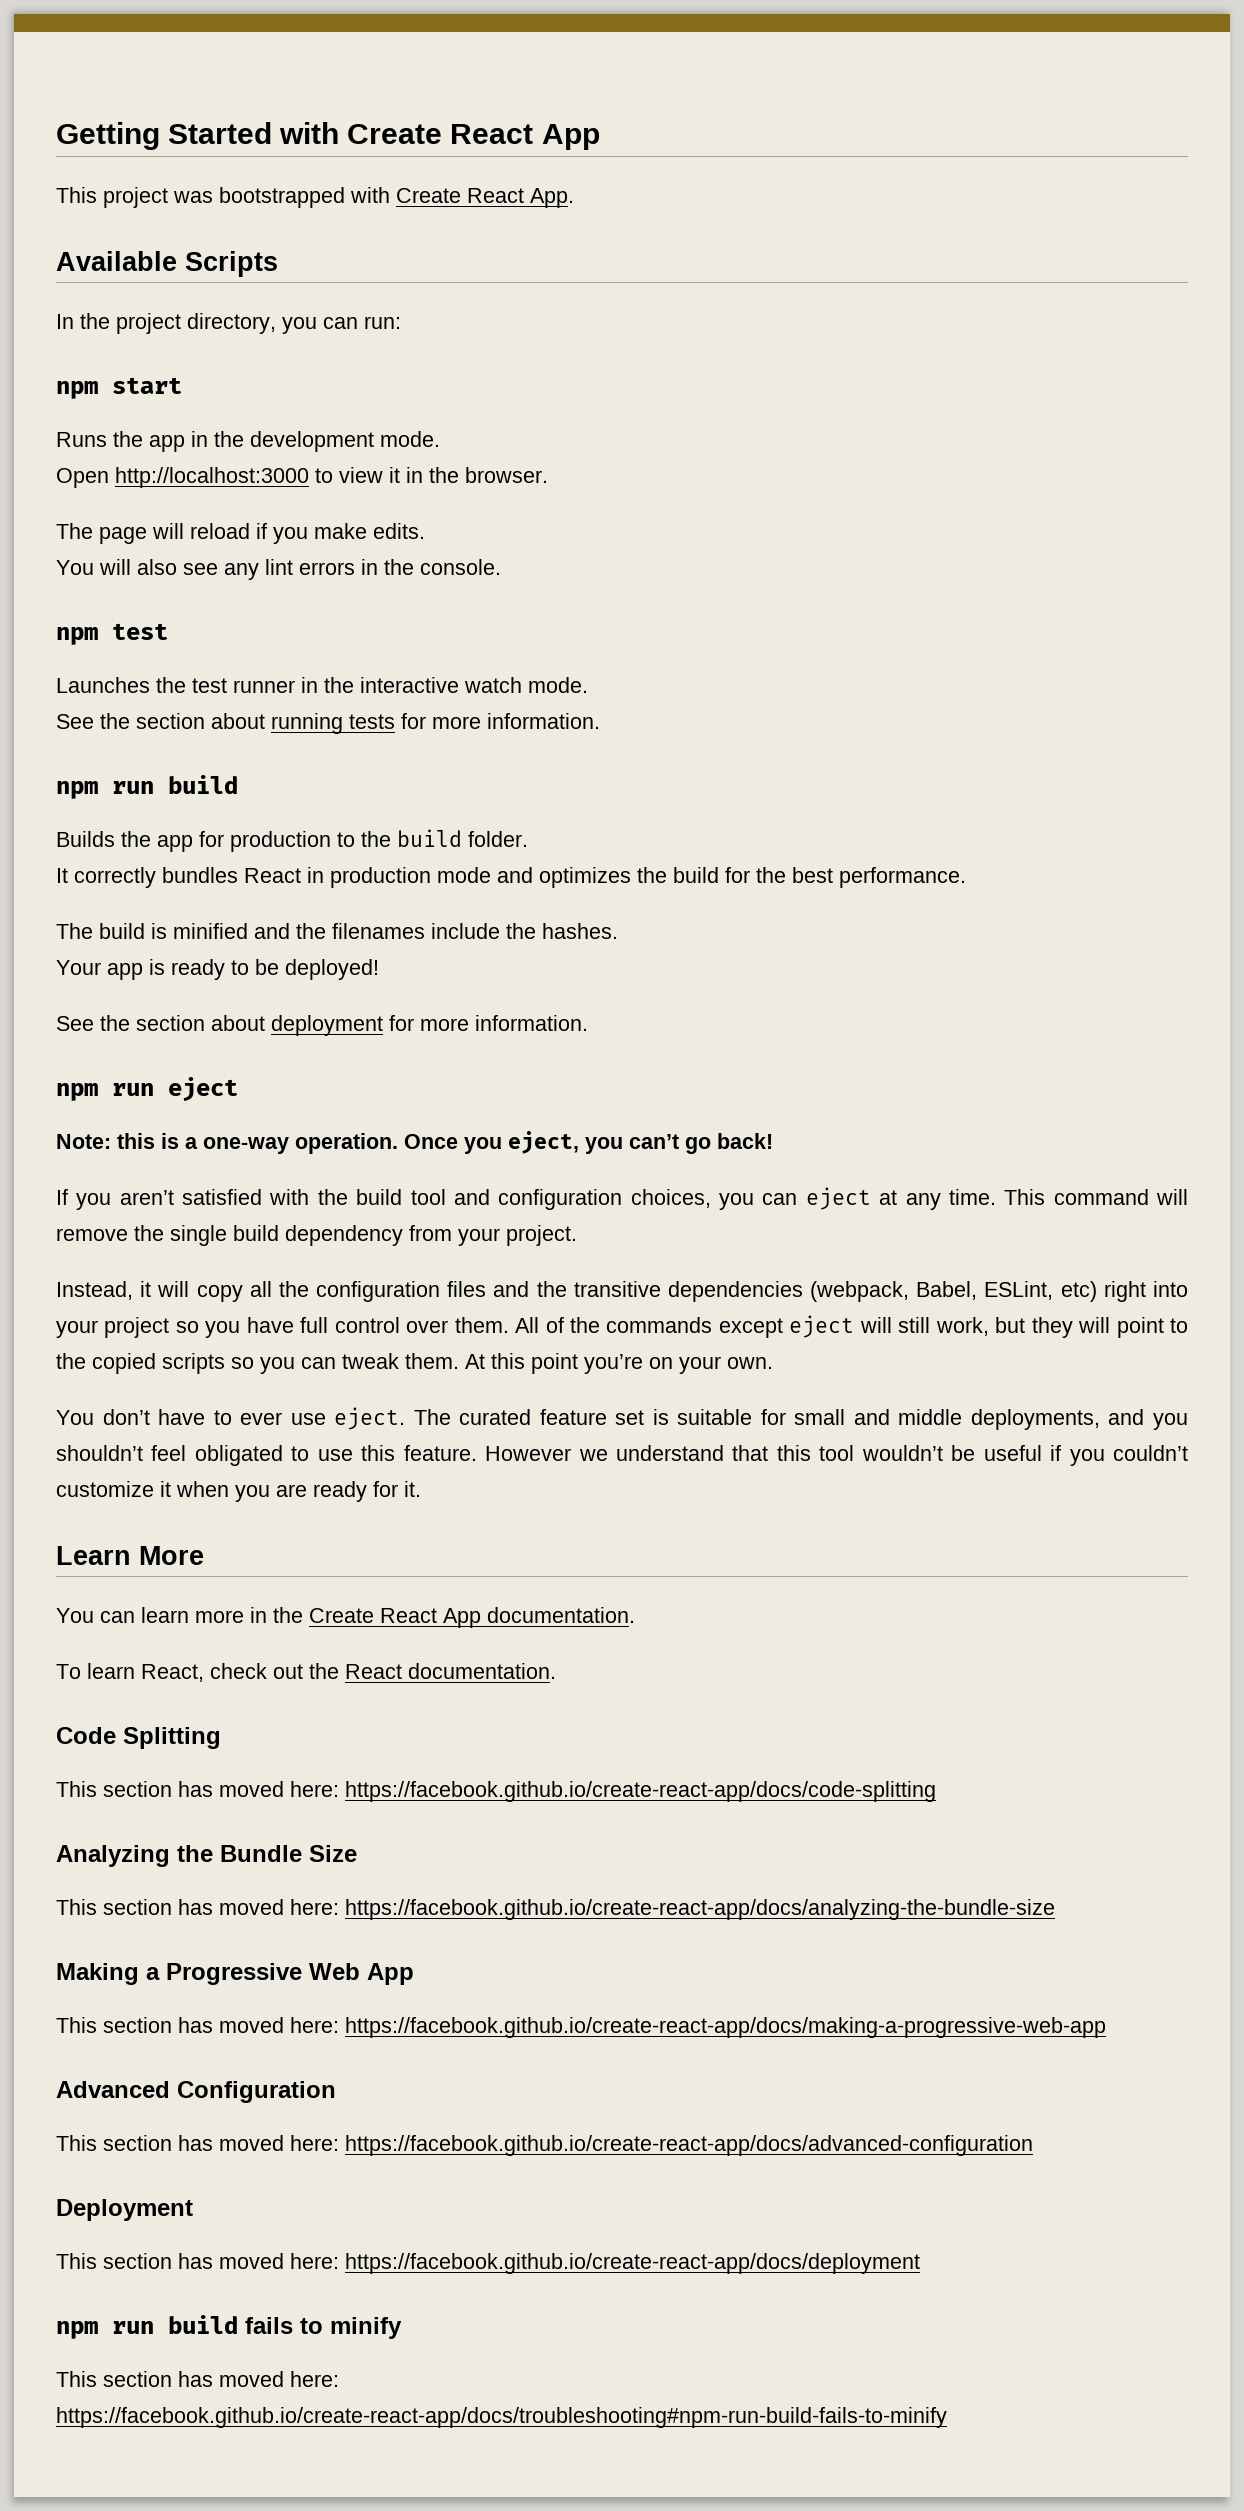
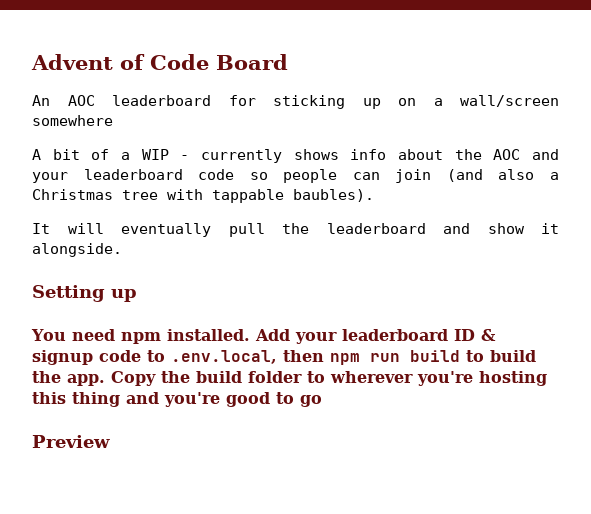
[56,122,600,150] [56,187,574,208] [56,251,278,277] [56,313,401,334] [56,377,182,399] [56,431,440,452] [56,467,548,488] [56,523,425,544] [56,559,501,580] [56,623,168,645] [56,677,588,693] [56,713,600,734] [56,775,238,799] [56,829,528,852] [56,867,966,888] [56,923,618,939] [56,959,379,980] [56,1015,588,1036] [56,1077,238,1102] [56,1131,773,1154] [56,1187,1188,1210] [56,1225,577,1246] [56,1281,1188,1302] [56,1315,1189,1338] [56,1353,773,1374] [56,1407,1188,1430] [56,1445,1188,1466] [56,1481,421,1502] [56,1546,204,1565] [56,1607,635,1628] [56,1663,556,1682] [56,1727,221,1749] [56,1781,936,1802] [56,1845,357,1867] [56,1899,1055,1920] [56,1963,414,1985] [56,2017,1106,2038] [56,2081,336,2103] [56,2135,1033,2156] [56,2199,193,2221] [56,2253,920,2274] [56,2315,402,2339] [56,2371,339,2387] [56,2407,947,2428] Getting Started with Create React App // This project was bootstrapped with Create React App. // Available Scripts // In the project directory, you can run: // npm start // Runs the app in the development mode. // Open http://localhost:3000 to view it in the browser. // The page will reload if you make edits. // You will also see any lint errors in the console. // npm test // Launches the test runner in the interactive watch mode. // See the section about running tests for more information. // npm run build // Builds the app for production to the build folder. // It correctly bundles React in production mode and optimizes the build for the best performance. // The build is minified and the filenames include the hashes. // Your app is ready to be deployed! // See the section about deployment for more information. // npm run eject // Note: this is a one-way operation. Once you eject, you can’t go back! // If you aren’t satisfied with the build tool and configuration choices, you can eject at any time. This command will remove the single build dependency from your project. // Instead, it will copy all the configuration files and the transitive dependencies (webpack, Babel, ESLint, etc) right into your project so you have full control over them. All of the commands except eject will still work, but they will point to the copied scripts so you can tweak them. At this point you’re on your own. // You don’t have to ever use eject. The curated feature set is suitable for small and middle deployments, and you shouldn’t feel obligated to use this feature. However we understand that this tool wouldn’t be useful if you couldn’t customize it when you are ready for it. // Learn More // You can learn more in the Create React App documentation. // To learn React, check out the React documentation. // Code Splitting // This section has moved here: https://facebook.github.io/create-react-app/docs/code-splitting // Analyzing the Bundle Size // This section has moved here: https://facebook.github.io/create-react-app/docs/analyzing-the-bundle-size // Making a Progressive Web App // This section has moved here: https://facebook.github.io/create-react-app/docs/making-a-progressive-web-app // Advanced Configuration // This section has moved here: https://facebook.github.io/create-react-app/docs/advanced-configuration // Deployment // This section has moved here: https://facebook.github.io/create-react-app/docs/deployment // npm run build fails to minify // This section has moved here: https://facebook.github.io/create-react-app/docs/troubleshooting#npm-run-build-fails-to-minify -> [31,54,288,70] [32,95,559,109] [32,115,113,126] [32,149,560,163] [32,169,559,183] [32,189,374,203] [32,223,559,237] [32,243,122,257] [32,285,137,302] [31,329,496,344] [32,350,536,365] [32,371,547,386] [32,392,322,407] [32,435,110,448] Advent of Code Board // An AOC leaderboard for sticking up on a wall/screen somewhere // A bit of a WIP - currently shows info about the AOC and your leaderboard code so people can join (and also a Christmas tree with tappable baubles). // It will eventually pull the leaderboard and show it alongside. // Setting up // You need npm installed. Add your leaderboard ID & signup code to .env.local, then npm run build to build the app. Copy the build folder to wherever you're hosting this thing and you're good to go // Preview

